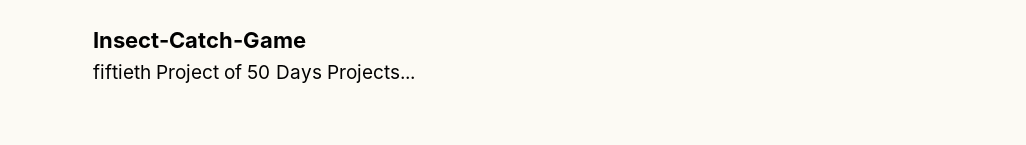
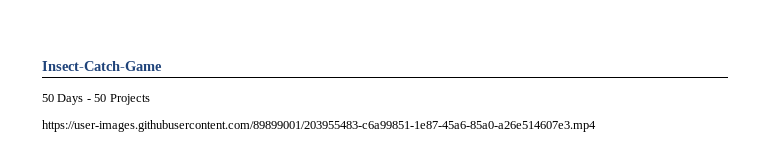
[93,64,415,83] fiftieth Project of 50 Days Projects... -> [42,94,150,105] [42,120,596,132] 50 Days - 50 Projects // https://user-images.githubusercontent.com/89899001/203955483-c6a99851-1e87-45a6-85a0-a26e514607e3.mp4

